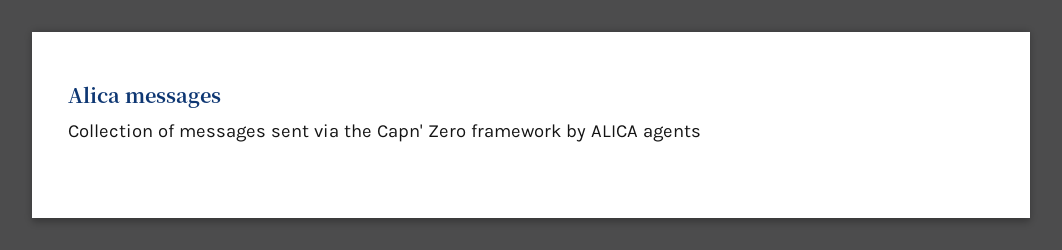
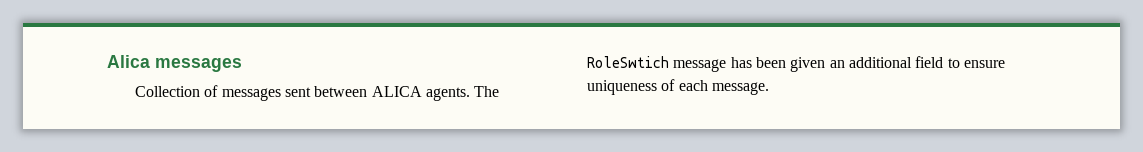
[313,124,701,142] via the Capn' Zero framework by ALICA agents -> [314,86,500,101] [587,56,1005,72] [587,79,769,95] between ALICA agents. The RoleSwtich message has been given an additional field to ensure uniqueness of each message.

